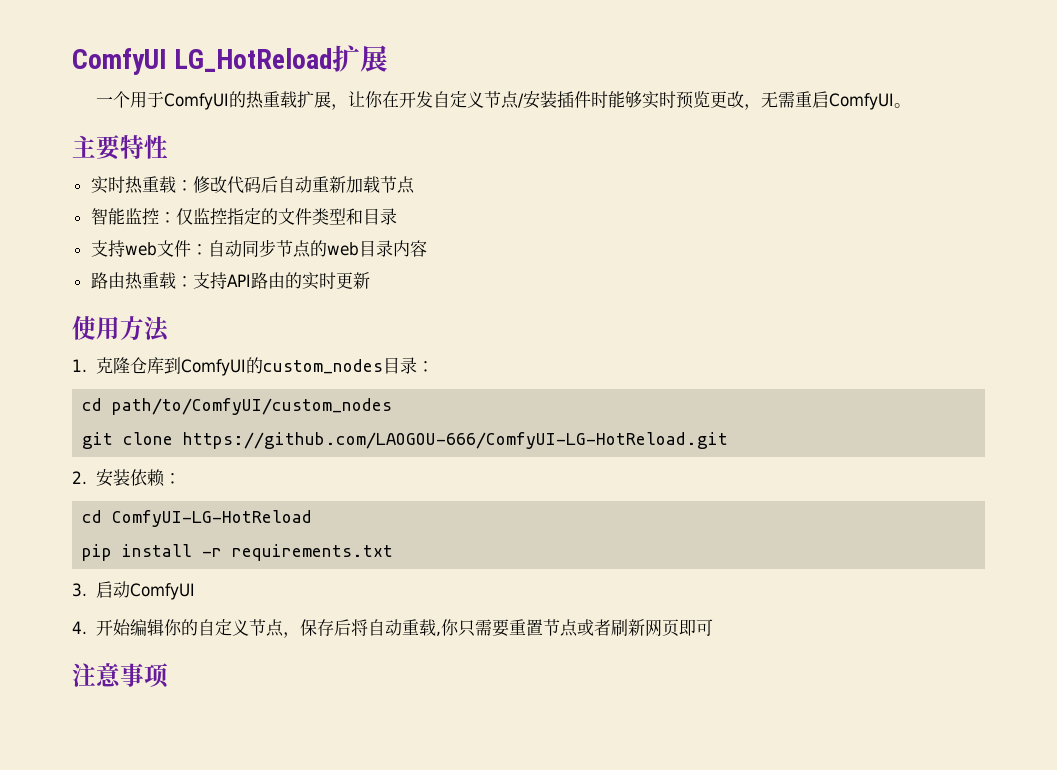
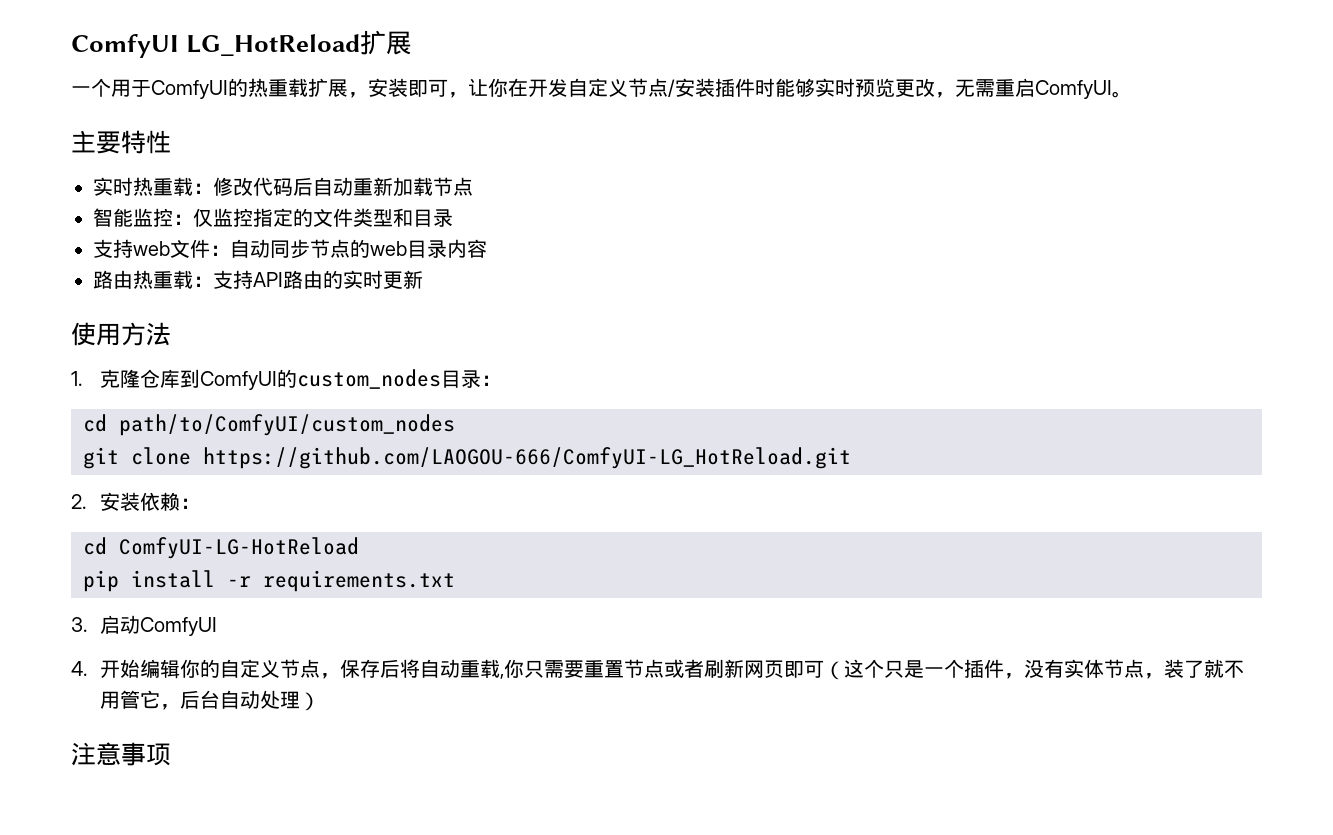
(349, 107) none -> [368,78,468,98] 安装即可，
[183,432,729,449] https://github.com/LAOGOU-666/ComfyUI-LG-HotReload.git -> [203,447,851,469] https://github.com/LAOGOU-666/ComfyUI-LG_HotReload.git
(713, 627) none -> [824,659,1245,680] [100,690,321,711] （这个只是一个插件，没有实体节点，装了就不用管它，后台自动处理）

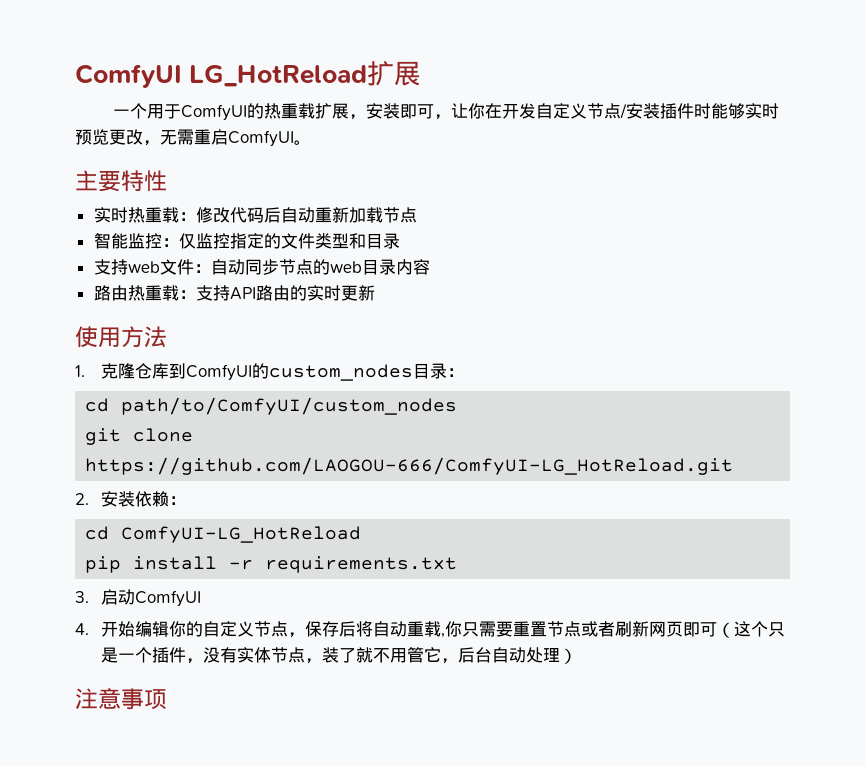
[119,537,359,559] ComfyUI-LG-HotReload -> [121,526,362,543] ComfyUI-LG_HotReload

